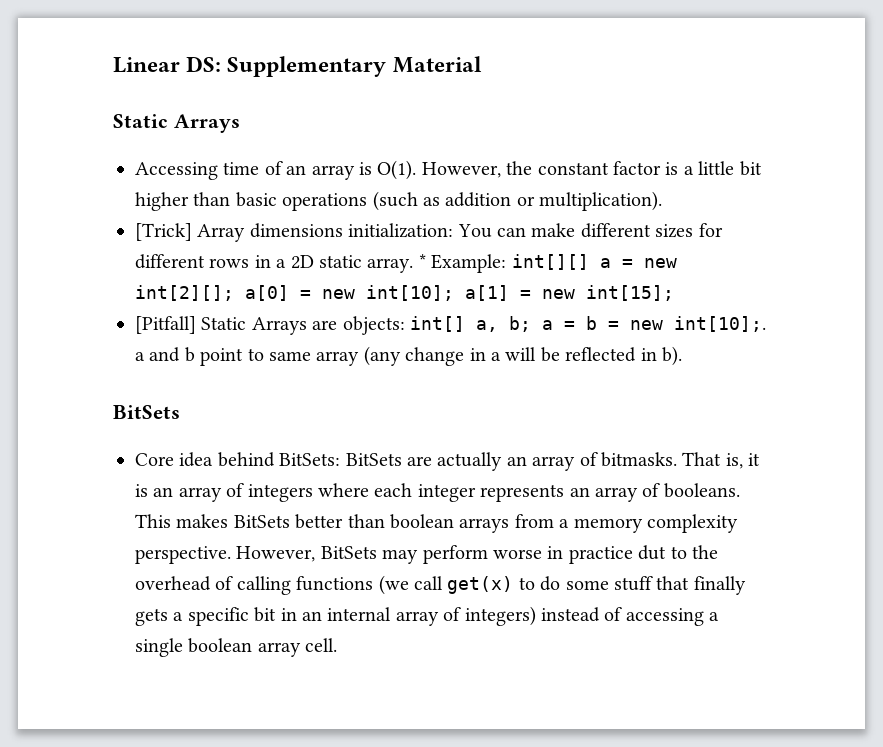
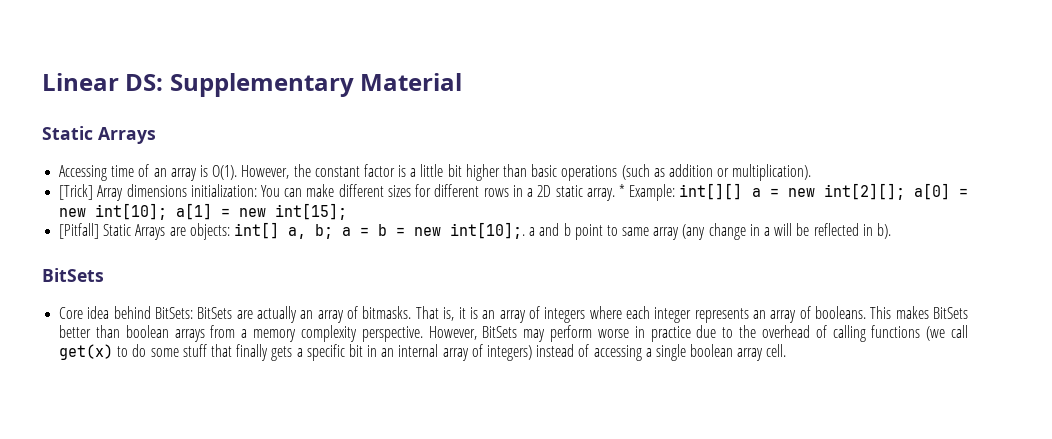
[638,545,667,560] dut -> [696,325,717,338] due

